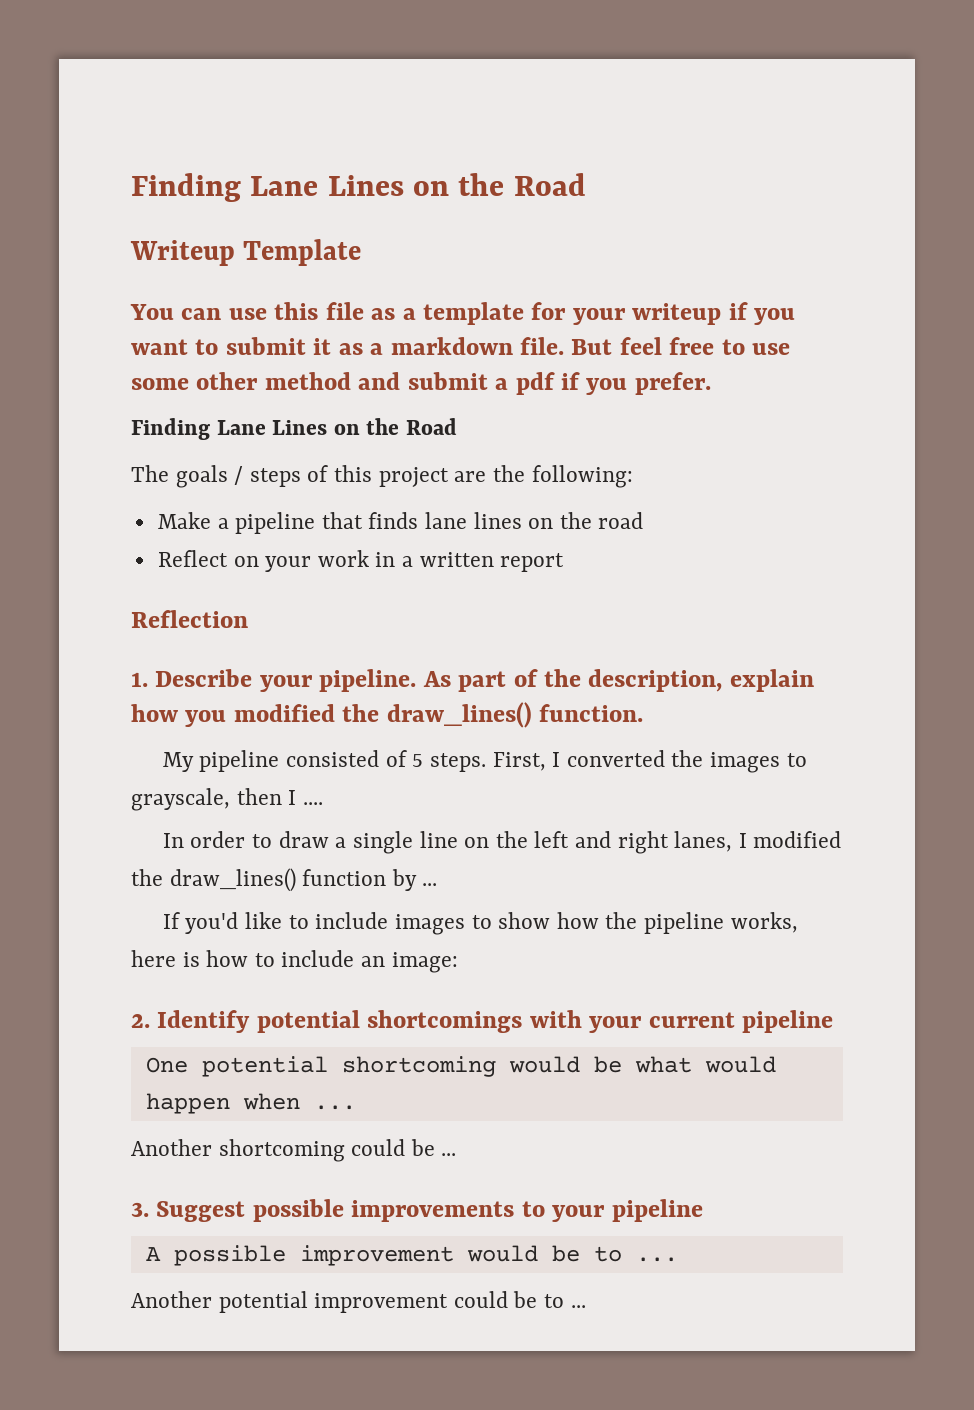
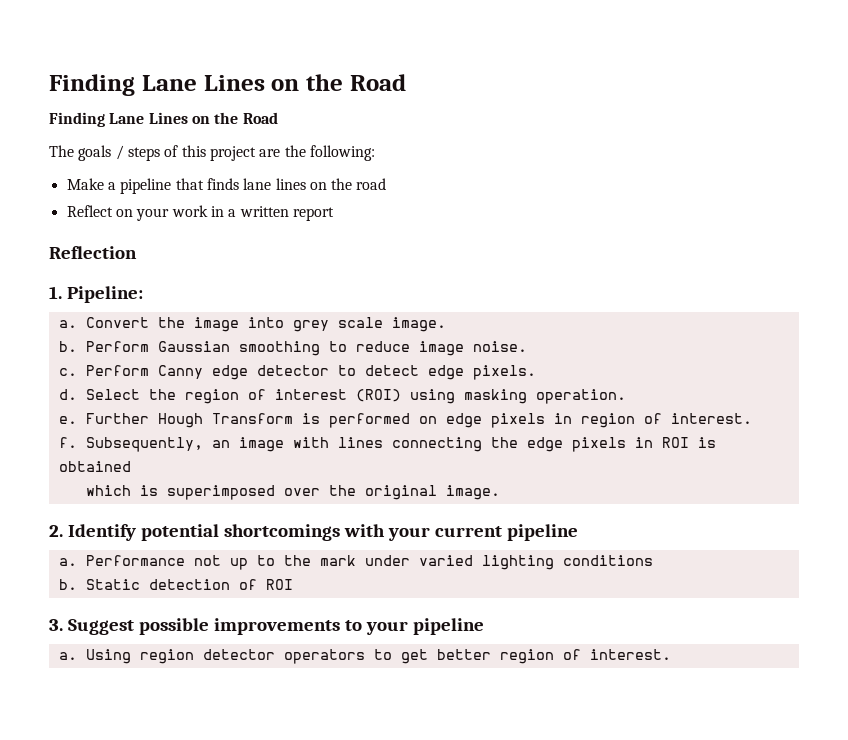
[131,173,586,202] [130,239,362,266] [130,302,796,325] [131,337,791,355] [131,372,711,395] Finding Lane Lines on the Road // Writeup Template // You can use this file as a template for your writeup if you want to submit it as a markdown file. But feel free to use some other method and submit a pdf if you prefer. -> [49,74,406,96] Finding Lane Lines on the Road
[155,669,814,692] [131,702,644,728] [162,750,807,773] [131,788,323,811] [162,831,842,854] [131,868,438,892] [162,912,798,935] [131,950,458,973] Describe your pipeline. As part of the description, explain how you modified the draw_lines() function. // My pipeline consisted of 5 steps. First, I converted the images to grayscale, then I .... // In order to draw a single line on the left and right lanes, I modified the draw_lines() function by ... // If you'd like to include images to show how the pipeline works, here is how to include an image: -> [66,286,143,303] [58,317,446,332] [58,341,527,356] [58,365,536,380] [58,389,626,404] [58,413,752,428] [58,437,716,452] [58,461,131,472] [85,485,500,500] Pipeline: // a. Convert the image into grey scale image. // b. Perform Gaussian smoothing to reduce image noise. // c. Perform Canny edge detector to detect edge pixels. // d. Select the region of interest (ROI) using masking operation. // e. Further Hough Transform is performed on edge pixels in region of interest. // f. Subsequently, an image with lines connecting the edge pixels in ROI is obtained // which is superimposed over the original image.
[145,1056,776,1077] [145,1093,356,1114] [131,1139,457,1162] One potential shortcoming would be what would happen when ... // Another shortcoming could be ... -> [58,555,653,570] [58,579,293,590] a. Performance not up to the mark under varied lighting conditions // b. Static detection of ROI
[145,1245,678,1266] [131,1291,586,1313] A possible improvement would be to ... // Another potential improvement could be to ... -> [58,649,671,664] a. Using region detector operators to get better region of interest.

